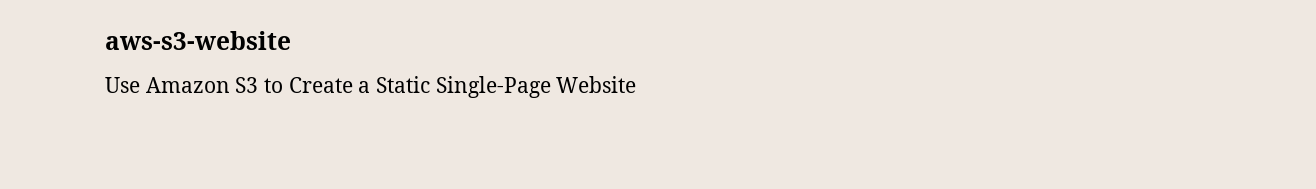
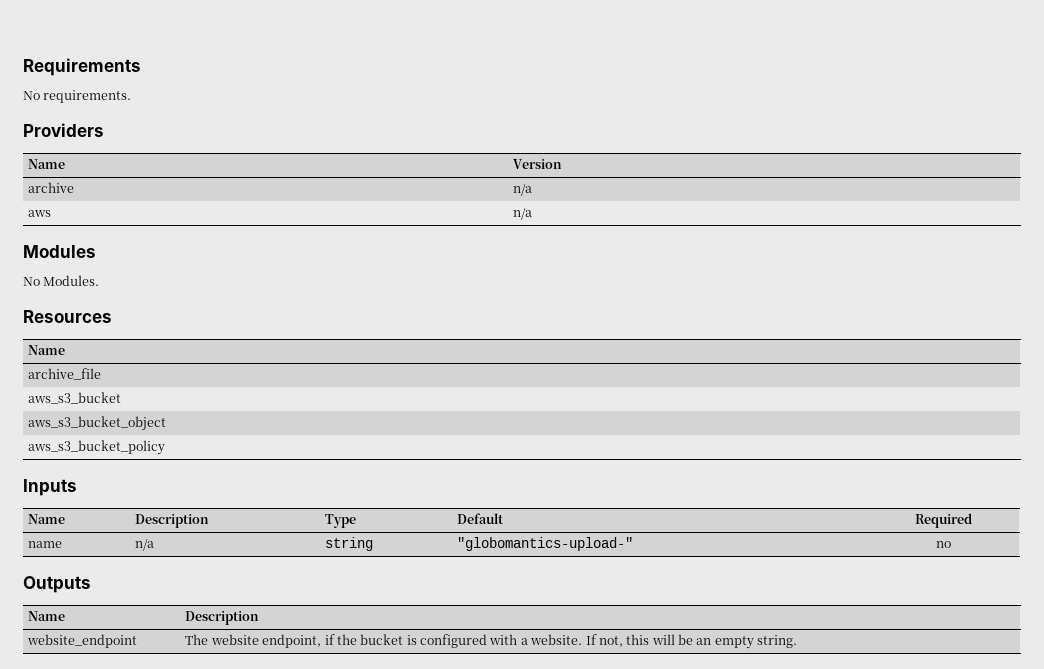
[105,31,291,50] [105,76,637,98] aws-s3-website // Use Amazon S3 to Create a Static Single-Page Website -> [23,58,141,76] [23,90,132,103] [23,123,104,137] [28,159,66,169] [513,159,563,169] [28,182,75,193] [513,184,533,196] [28,210,52,217] [513,208,533,220] [23,245,96,258] [23,275,100,286] [23,310,112,323] [28,345,66,355] [28,368,102,380] [28,392,122,404] [28,416,167,431] [28,440,166,455] [23,479,77,496] [28,514,66,524] [135,514,210,528] [325,514,357,528] [457,513,504,524] [915,513,972,528] [28,541,63,548] [135,539,155,551] [325,537,374,551] [457,537,634,551] [936,541,951,548] [23,576,91,593] [28,611,66,621] [185,611,260,625] [27,634,138,648] [185,634,798,649] Requirements // No requirements. // Providers // Name | Version // archive | n/a // aws | n/a // Modules // No Modules. // Resources // Name // archive_file // aws_s3_bucket // aws_s3_bucket_object // aws_s3_bucket_policy // Inputs // Name | Description | Type | Default | Required // name | n/a | string | "globomantics-upload-" | no // Outputs // Name | Description // website_endpoint | The website endpoint, if the bucket is configured with a website. If not, this will be an empty string.

